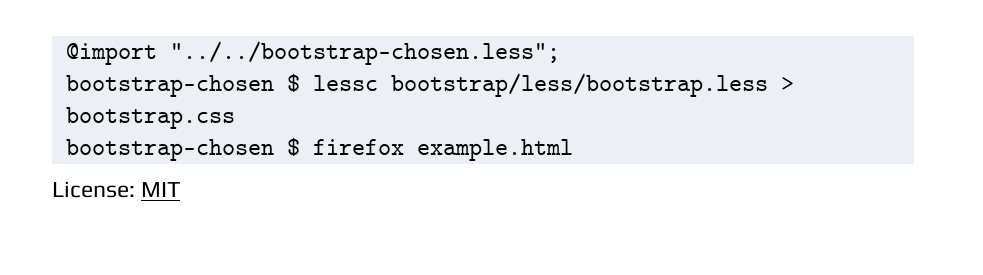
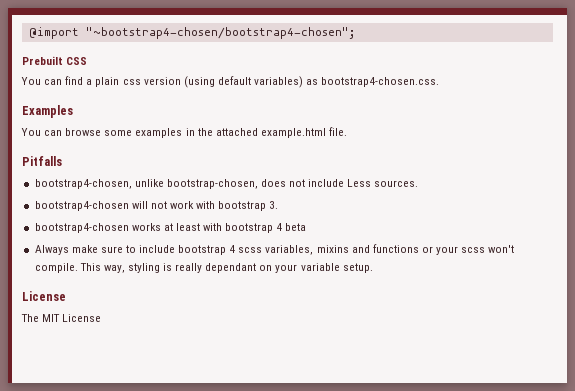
[169,41,560,65] [65,73,794,97] [65,107,235,129] [65,138,573,161] [52,181,181,198] "../../bootstrap-chosen.less"; // bootstrap-chosen $ lessc bootstrap/less/bootstrap.less > bootstrap.css // bootstrap-chosen $ firefox example.html // License: MIT -> [85,27,355,39] [22,56,88,65] [21,76,440,88] [22,105,73,118] [21,127,347,138] [22,156,62,166] [34,179,419,189] [34,201,279,211] [34,223,307,233] [34,244,515,255] [34,263,373,273] [22,291,66,301] [21,314,102,322] "~bootstrap4-chosen/bootstrap4-chosen"; // Prebuilt CSS // You can find a plain css version (using default variables) as bootstrap4-chosen.css. // Examples // You can browse some examples in the attached example.html file. // Pitfalls // bootstrap4-chosen, unlike bootstrap-chosen, does not include Less sources. // bootstrap4-chosen will not work with bootstrap 3. // bootstrap4-chosen works at least with bootstrap 4 beta // Always make sure to include bootstrap 4 scss variables, mixins and functions or your scss won't compile. This way, styling is really dependant on your variable setup. // License // The MIT License

